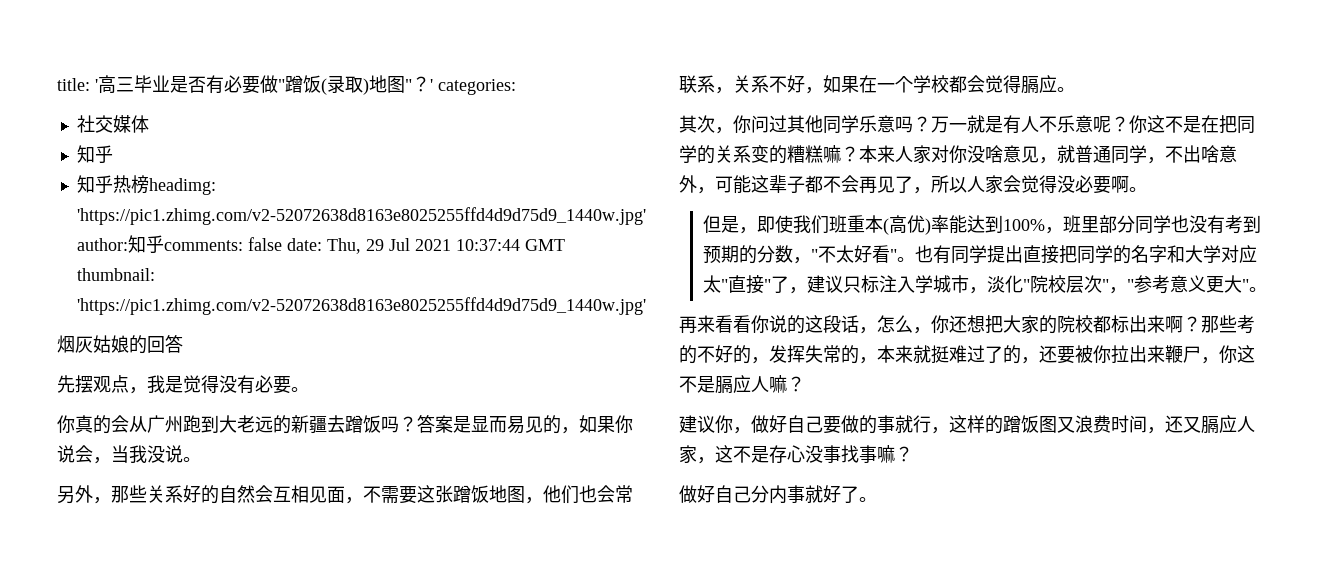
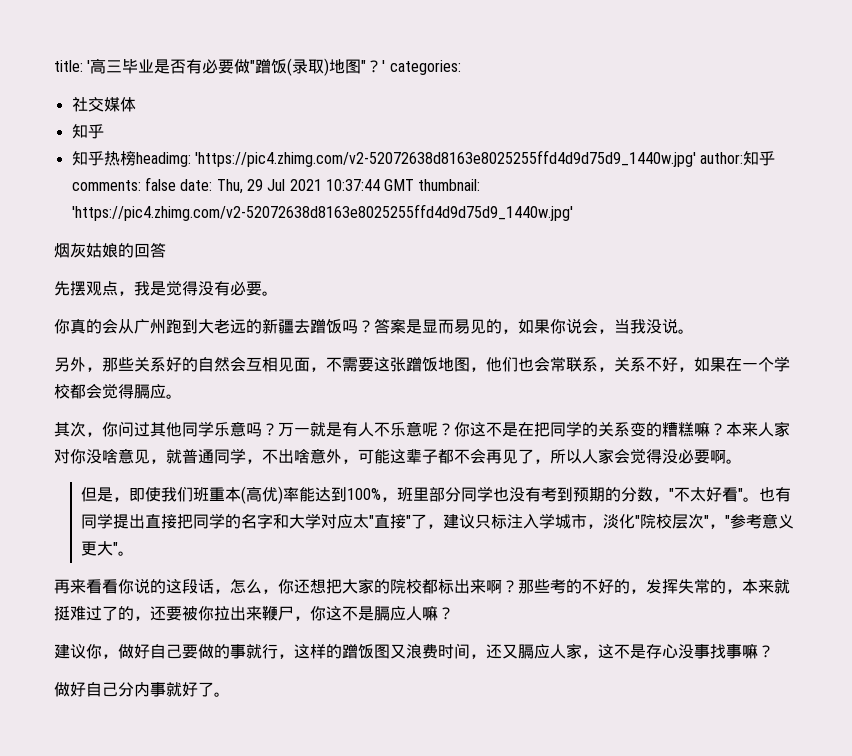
[76,207,646,225] 'https://pic1.zhimg.com/v2-52072638d8163e8025255ffd4d9d75d9_1440w.jpg' -> [194,150,696,167] 'https://pic4.zhimg.com/v2-52072638d8163e8025255ffd4d9d75d9_1440w.jpg'
[76,297,646,315] 'https://pic1.zhimg.com/v2-52072638d8163e8025255ffd4d9d75d9_1440w.jpg' -> [71,204,573,221] 'https://pic4.zhimg.com/v2-52072638d8163e8025255ffd4d9d75d9_1440w.jpg'

